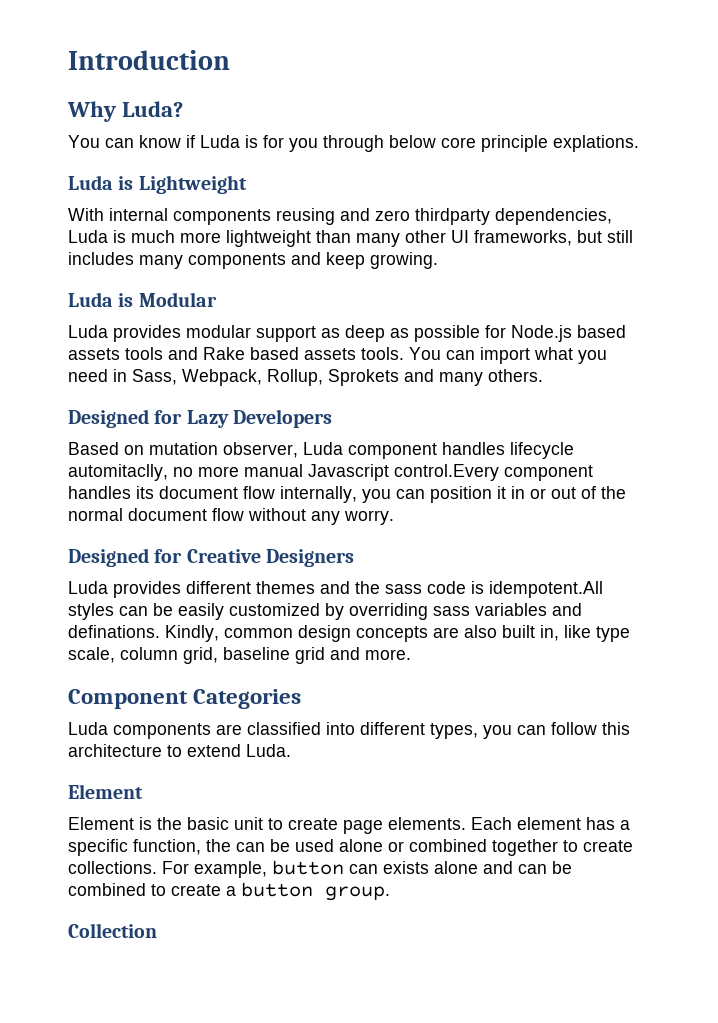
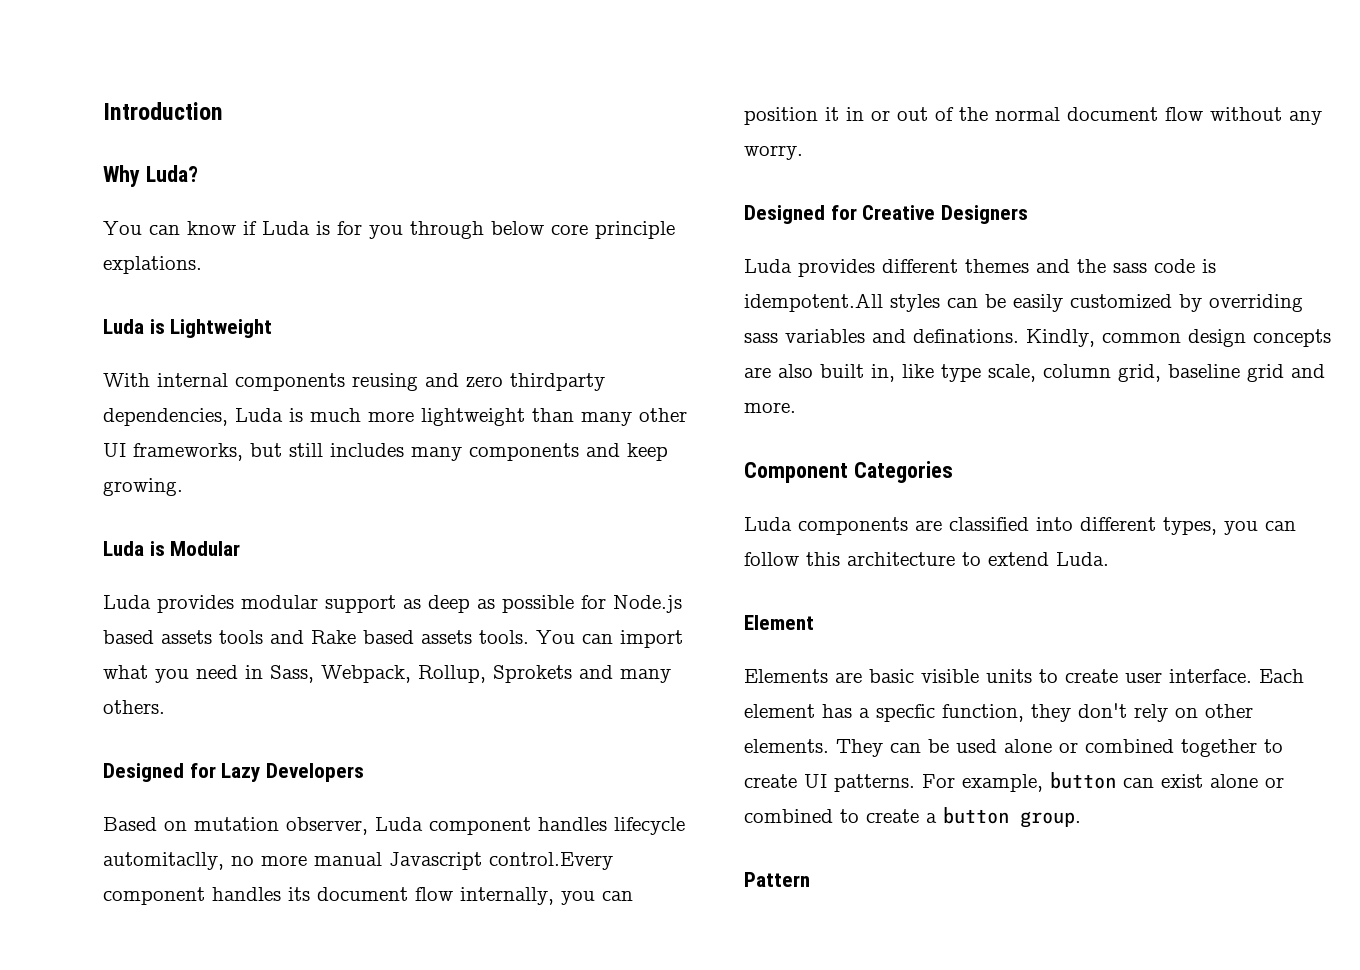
[68,817,630,834] [68,839,231,856] Element is the basic unit to create page elements. Each element has a specific function, the -> [744,669,1304,683] [744,703,1253,722] [744,739,883,757] Elements are basic visible units to create user interface. Each element has a specfic function, they don't rely on other elements. They
[68,861,157,874] collections. -> [804,774,915,792] UI patterns.
[383,861,572,874] exists alone and can be -> [1161,774,1284,788] exist alone or
[68,923,157,938] Collection -> [744,872,810,887] Pattern

